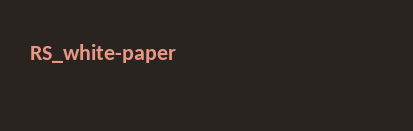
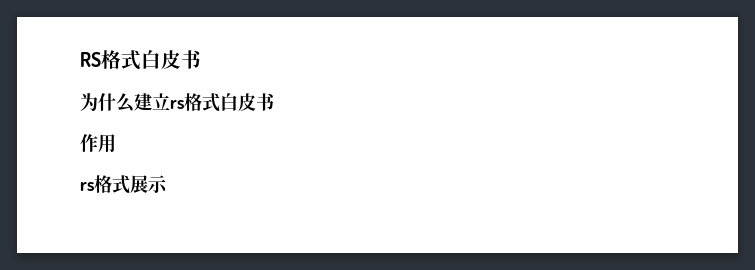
[30,44,176,63] RS_white-paper -> [80,50,201,70] [80,93,275,112] [80,134,116,153] [80,175,168,194] RS格式白皮书 // 为什么建立rs格式白皮书 // 作用 // rs格式展示

